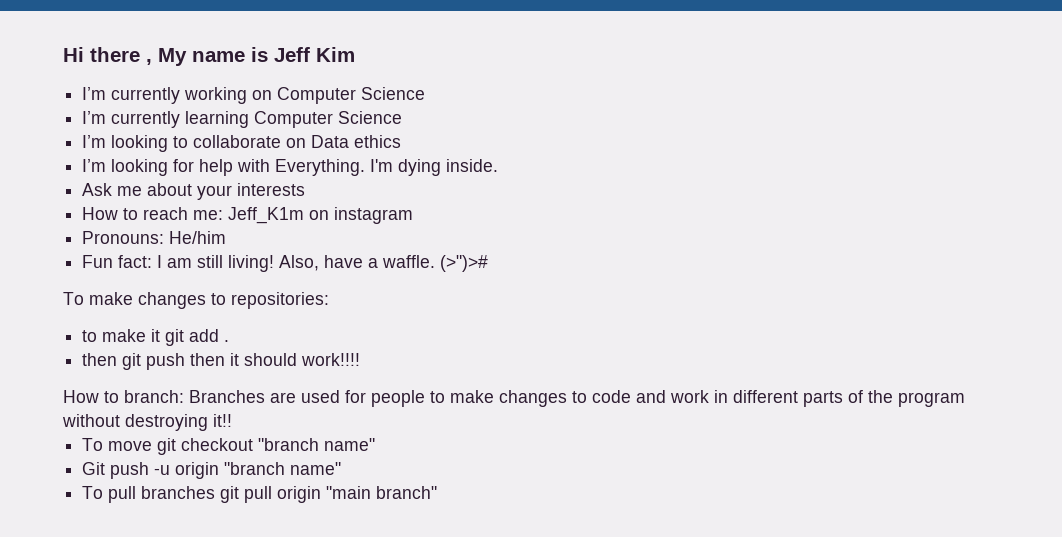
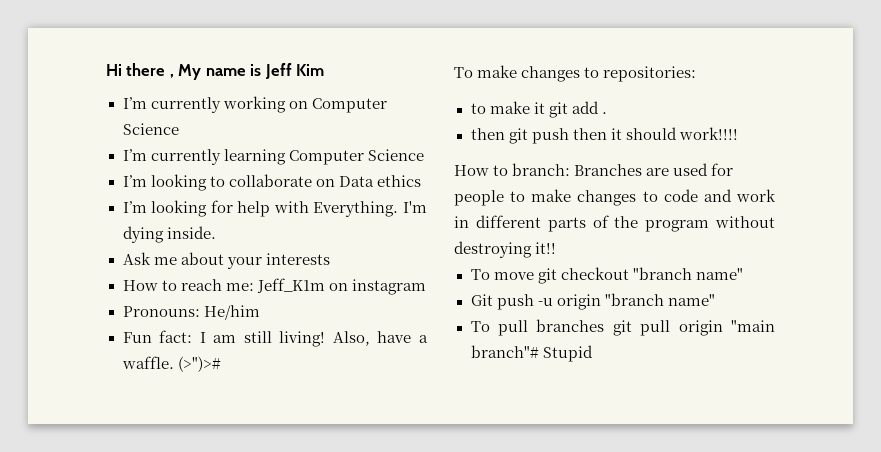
[376,486,438,499] branch" -> [470,345,593,362] branch"# Stupid

